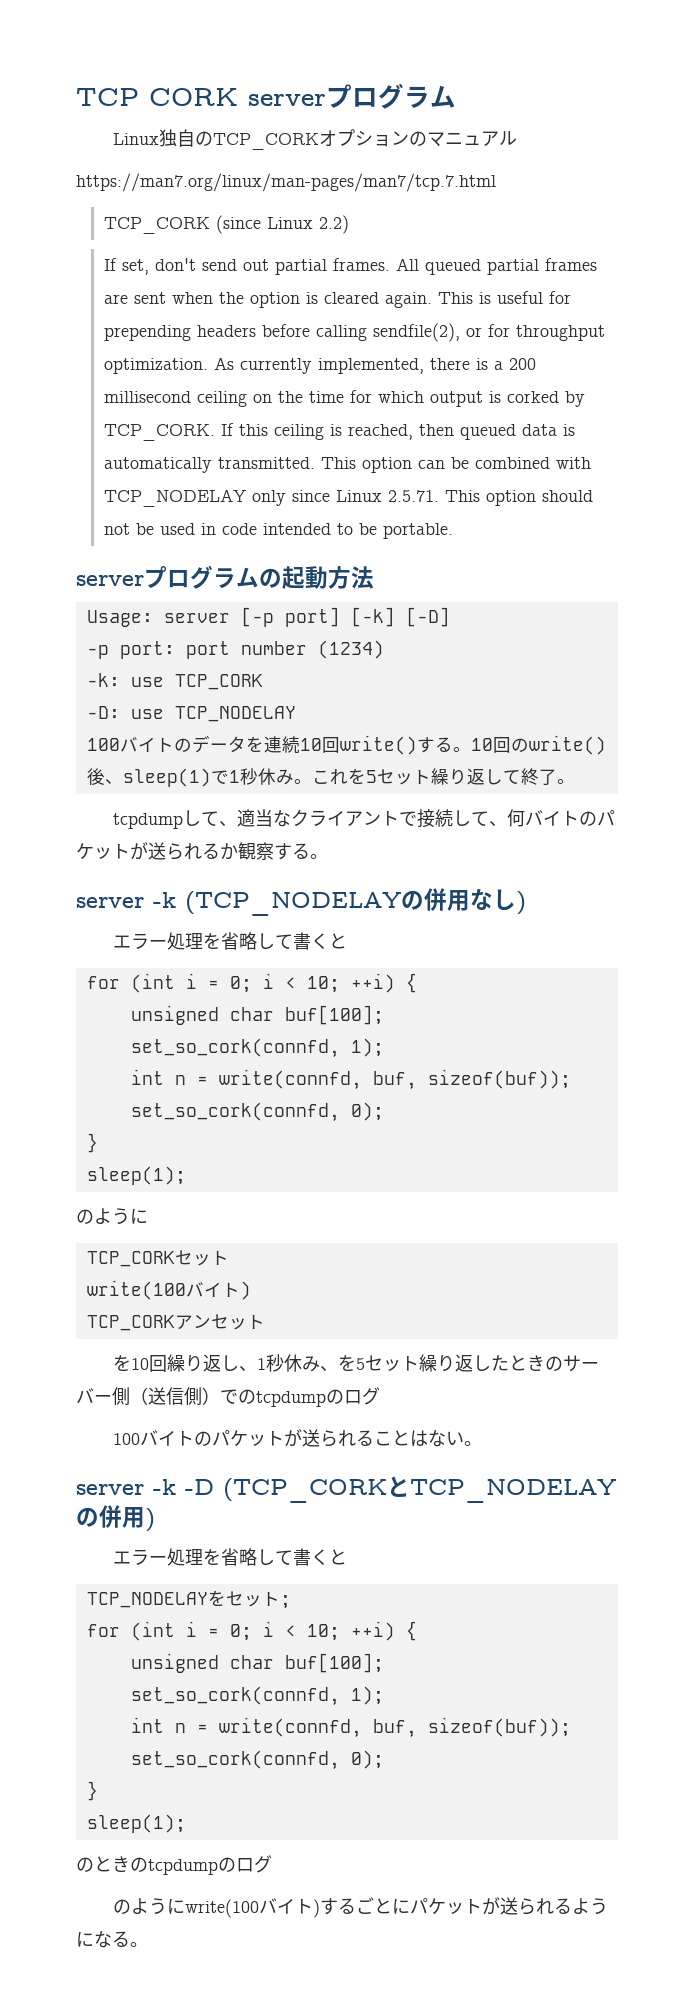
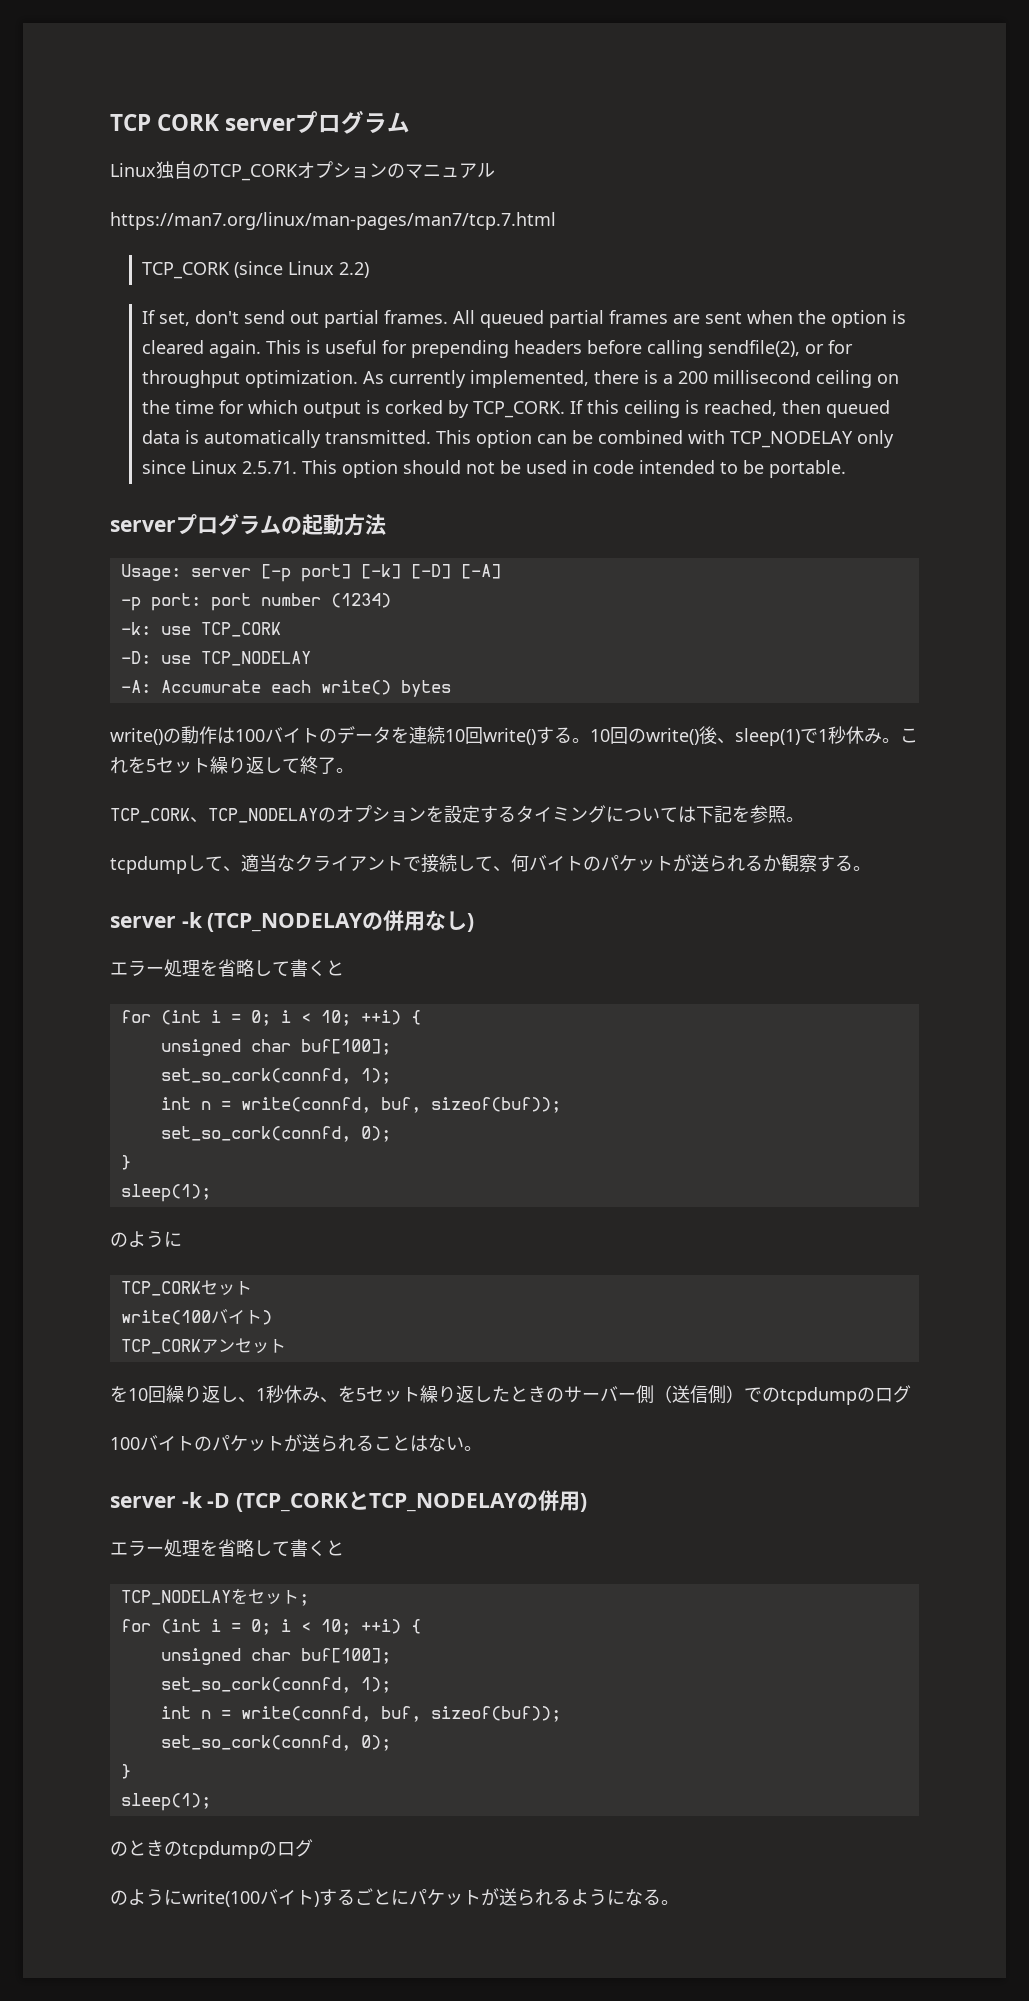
(450, 617) none -> [460,564,501,579] [-A]
(296, 714) none -> [120,680,451,697] [110,726,235,745] -A: Accumurate each write() bytes // write()の動作は
(575, 781) none -> [110,805,804,823] // TCP_CORK、TCP_NODELAYのオプションを設定するタイミングについては下記を参照。

